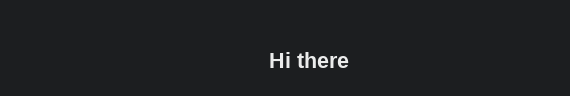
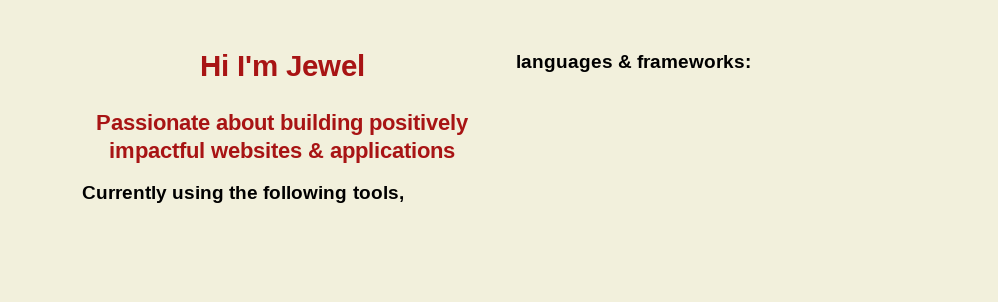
[297,52,349,68] there -> [236,54,365,76] [96,114,469,135] [109,142,455,163] [82,186,404,203] [516,55,752,72] I'm Jewel // Passionate about building positively impactful websites & applications // Currently using the following tools, languages & frameworks:

